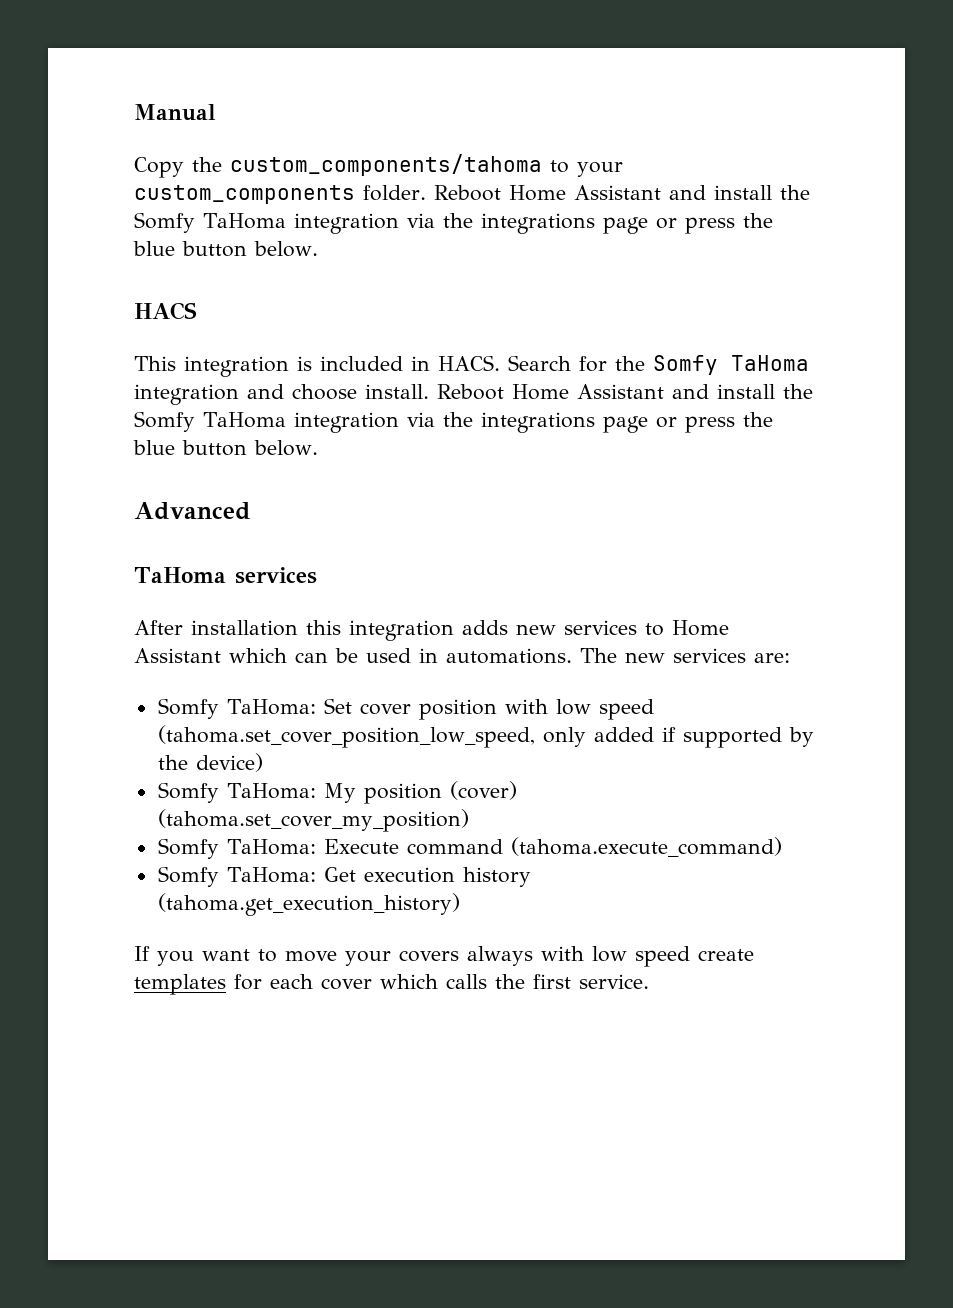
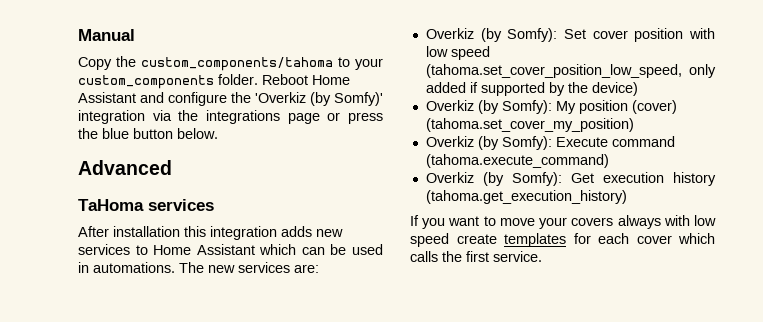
[713,185,810,200] [134,212,773,234] [133,241,318,257] [134,302,197,320] [134,355,809,377] [134,384,813,405] [134,411,286,432] install the Somfy TaHoma integration via the integrations page or press the blue button below. // HACS // This integration is included in HACS. Search for the Somfy TaHoma integration and choose install. Reboot Home Assistant and install the Somfy TaHoma -> [168,92,383,106] configure the 'Overkiz (by Somfy)'
[157,698,316,719] Somfy TaHoma: -> [425,28,558,42] Overkiz (by Somfy):
[157,782,316,803] Somfy TaHoma: -> [425,100,552,114] Overkiz (by Somfy):
[157,838,316,859] Somfy TaHoma: -> [425,136,552,150] Overkiz (by Somfy):
[157,866,316,887] Somfy TaHoma: -> [425,172,562,186] Overkiz (by Somfy):

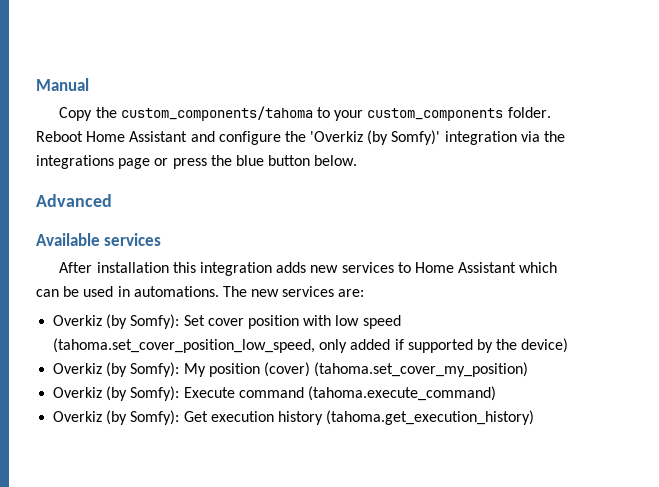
[78,199,144,211] TaHoma -> [36,233,100,246] Available
[410,215,716,229] [410,233,715,247] [410,251,542,262] // If you want to move your covers always with low speed create templates for each cover which calls the first service. -> (535, 417) none

